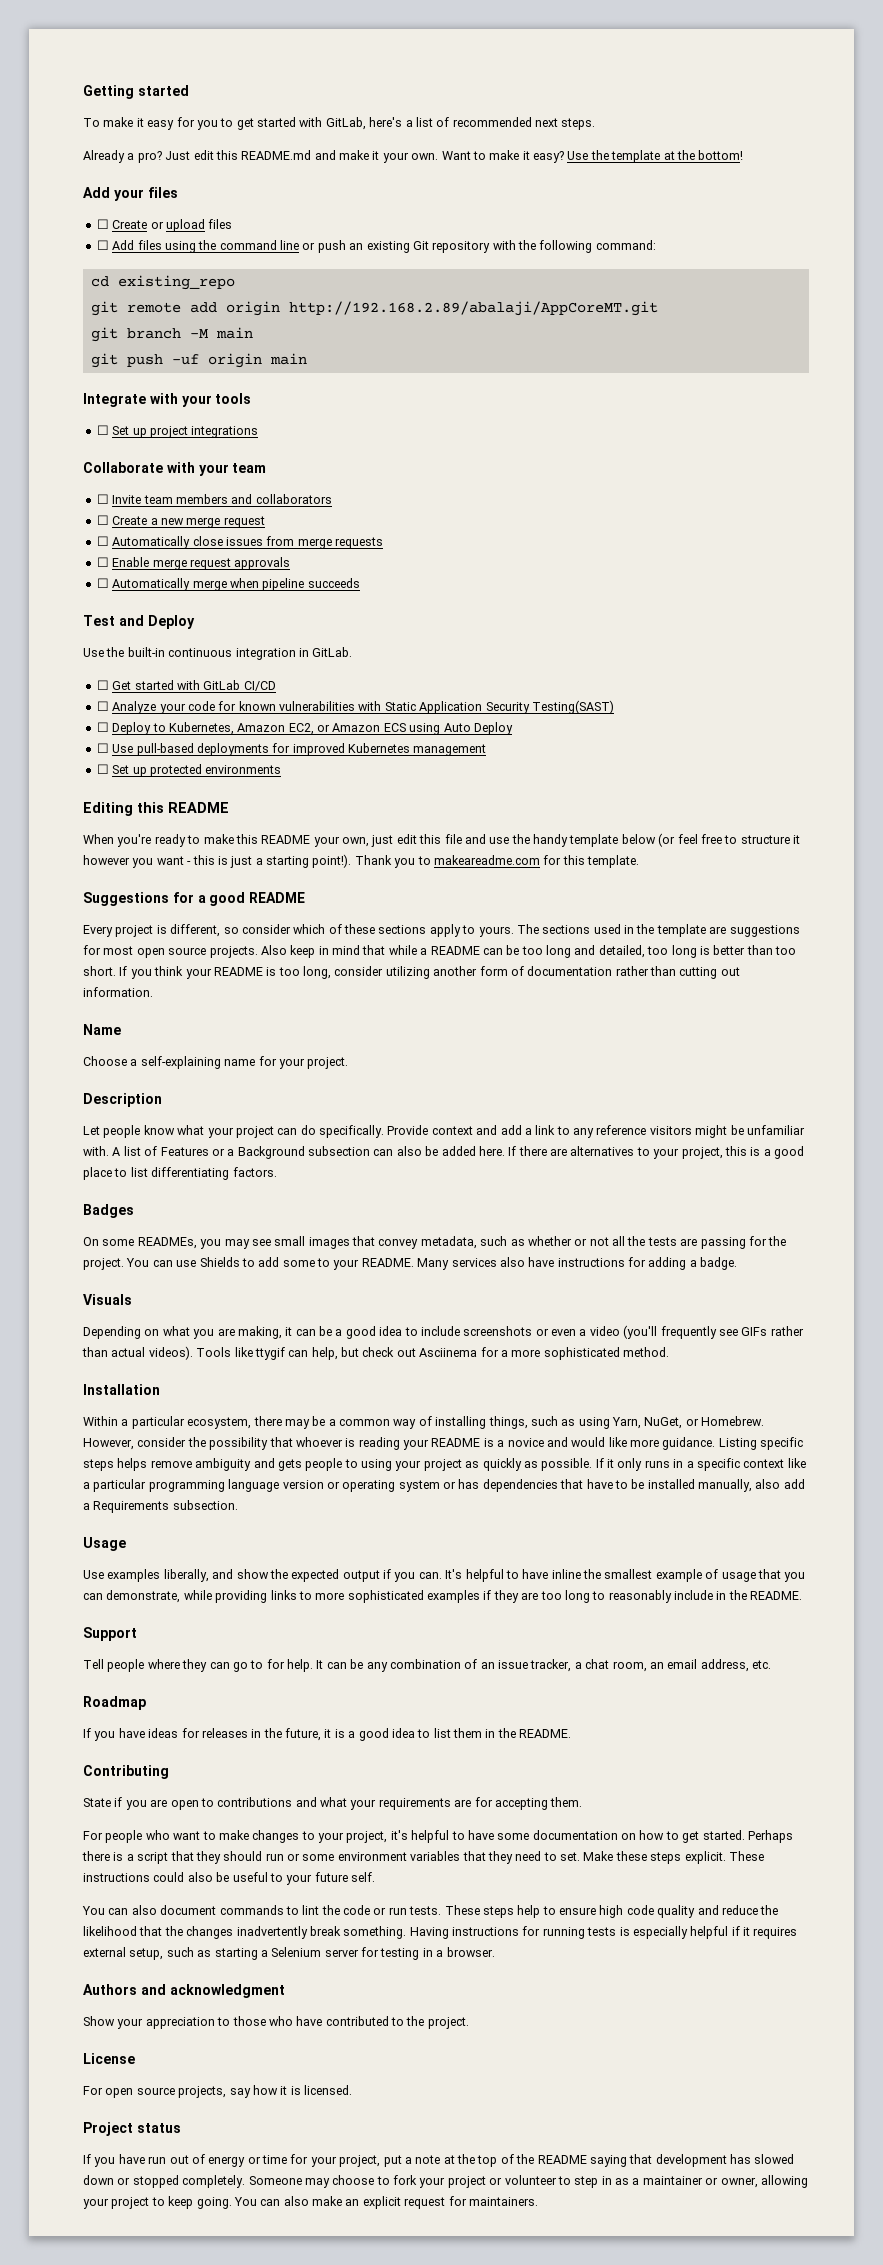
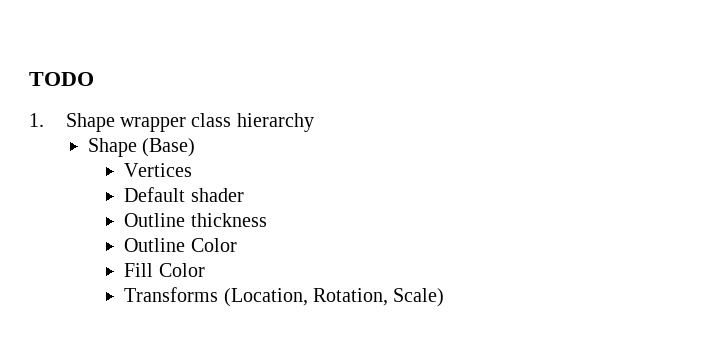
[83,85,189,99] [83,117,596,130] [83,150,744,163] [83,187,178,201] [96,219,233,232] [96,240,656,253] [90,275,235,290] [90,301,658,316] [90,327,253,342] [90,353,307,368] [83,393,252,407] [96,425,259,438] [83,462,267,476] [96,494,332,504] [96,515,265,528] [96,536,383,549] [96,557,291,570] [96,578,360,591] [83,615,195,629] [83,647,353,660] [96,680,276,691] [96,700,614,714] [96,722,513,735] [96,743,487,756] [96,764,282,777] [83,802,229,816] [83,833,800,847] [83,854,639,868] [83,892,306,906] [83,924,800,937] [83,945,796,958] [83,966,740,979] [83,987,153,997] [83,1024,121,1035] [83,1056,349,1069] [83,1093,162,1107] [83,1125,805,1138] [83,1146,804,1159] [83,1167,277,1180] [83,1204,134,1218] [83,1236,787,1249] [83,1257,738,1270] [83,1294,132,1305] [83,1325,804,1339] [82,1346,669,1360] [83,1384,160,1395] [83,1416,765,1429] [83,1437,804,1450] [83,1458,806,1471] [83,1479,805,1492] [83,1500,238,1513] [83,1537,126,1551] [83,1569,806,1582] [83,1590,803,1603] [83,1627,137,1641] [83,1659,771,1672] [83,1696,146,1710] [83,1728,572,1741] [83,1765,169,1779] [83,1797,583,1810] [83,1830,793,1843] [82,1851,764,1864] [83,1872,375,1885] [82,1905,779,1918] [83,1926,798,1939] [83,1947,495,1960] [83,1984,285,1998] [83,2016,469,2029] [83,2053,135,2064] [83,2085,352,2098] [83,2122,181,2136] [83,2154,795,2167] [83,2175,808,2188] [83,2196,538,2209] Getting started // To make it easy for you to get started with GitLab, here's a list of recommended next steps. // Already a pro? Just edit this README.md and make it your own. Want to make it easy? Use the template at the bottom! // Add your files // ☐ Create or upload files // ☐ Add files using the command line or push an existing Git repository with the following command: // cd existing_repo // git remote add origin http://192.168.2.89/abalaji/AppCoreMT.git // git branch -M main // git push -uf origin main // Integrate with your tools // ☐ Set up project integrations // Collaborate with your team // ☐ Invite team members and collaborators // ☐ Create a new merge request // ☐ Automatically close issues from merge requests // ☐ Enable merge request approvals // ☐ Automatically merge when pipeline succeeds // Test and Deploy // Use the built-in continuous integration in GitLab. // ☐ Get started with GitLab CI/CD // ☐ Analyze your code for known vulnerabilities with Static Application Security Testing(SAST) // ☐ Deploy to Kubernetes, Amazon EC2, or Amazon ECS using Auto Deploy // ☐ Use pull-based deployments for improved Kubernetes management // ☐ Set up protected environments // Editing this README // When you're ready to make this README your own, just edit this file and use the handy template below (or feel free to structure it however you want - this is just a starting point!). Thank you to makeareadme.com for this template. // Suggestions for a good README // Every project is different, so consider which of these sections apply to yours. The sections used in the template are suggestions for most open source projects. Also keep in mind that while a README can be too long and detailed, too long is better than too short. If you think your README is too long, consider utilizing another form of documentation rather than cutting out information. // Name // Choose a self-explaining name for your project. // Description // Let people know what your project can do specifically. Provide context and add a link to any reference visitors might be unfamiliar with. A list of Features or a Background subsection can also be added here. If there are alternatives to your project, this is a good place to list differentiating factors. // Badges // On some READMEs, you may see small images that convey metadata, such as whether or not all the tests are passing for the project. You can use Shields to add some to your README. Many services also have instructions for adding a badge. // Visuals // Depending on what you are making, it can be a good idea to include screenshots or even a video (you'll frequently see GIFs rather than actual videos). Tools like ttygif can help, but check out Asciinema for a more sophisticated method. // Installation // Within a particular ecosystem, there may be a common way of installing things, such as using Yarn, NuGet, or Homebrew. However, consider the possibility that whoever is reading your README is a novice and would like more guidance. Listing specific steps helps remove ambiguity and gets people to using your project as quickly as possible. If it only runs in a specific context like a particular programming language version or operating system or has dependencies that have to be installed manually, also add a Requirements subsection. // Usage // Use examples liberally, and show the expected output if you can. It's helpful to have inline the smallest example of usage that you can demonstrate, while providing links to more sophisticated examples if they are too long to reasonably include in the README. // Support // Tell people where they can go to for help. It can be any combination of an issue tracker, a chat room, an email address, etc. // Roadmap // If you have ideas for releases in the future, it is a good idea to list them in the README. // Contributing // State if you are open to contributions and what your requirements are for accepting them. // For people who want to make changes to your project, it's helpful to have some documentation on how to get started. Perhaps there is a script that they should run or some environment variables that they need to set. Make these steps explicit. These instructions could also be useful to your future self. // You can also document commands to lint the code or run tests. These steps help to ensure high code quality and reduce the likelihood that the changes inadvertently break something. Having instructions for running tests is especially helpful if it requires external setup, such as starting a Selenium server for testing in a browser. // Authors and acknowledgment // Show your appreciation to those who have contributed to the project. // License // For open source projects, say how it is licensed. // Project status // If you have run out of energy or time for your project, put a note at the top of the README saying that development has slowed down or stopped completely. Someone may choose to fork your project or volunteer to step in as a maintainer or owner, allowing your project to keep going. You can also make an explicit request for maintainers. -> [29,72,94,86] [29,113,314,132] [87,138,195,157] [124,163,193,177] [124,187,244,202] [124,213,267,227] [124,238,237,252] [124,263,205,277] [124,287,445,307] TODO // 1. Shape wrapper class hierarchy // Shape (Base) // Vertices // Default shader // Outline thickness // Outline Color // Fill Color // Transforms (Location, Rotation, Scale)

